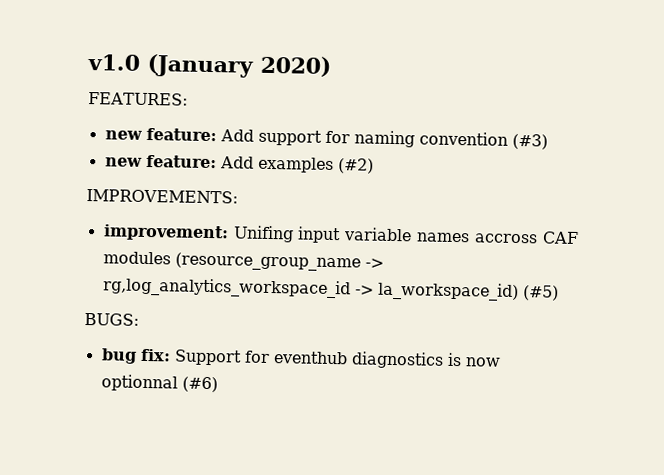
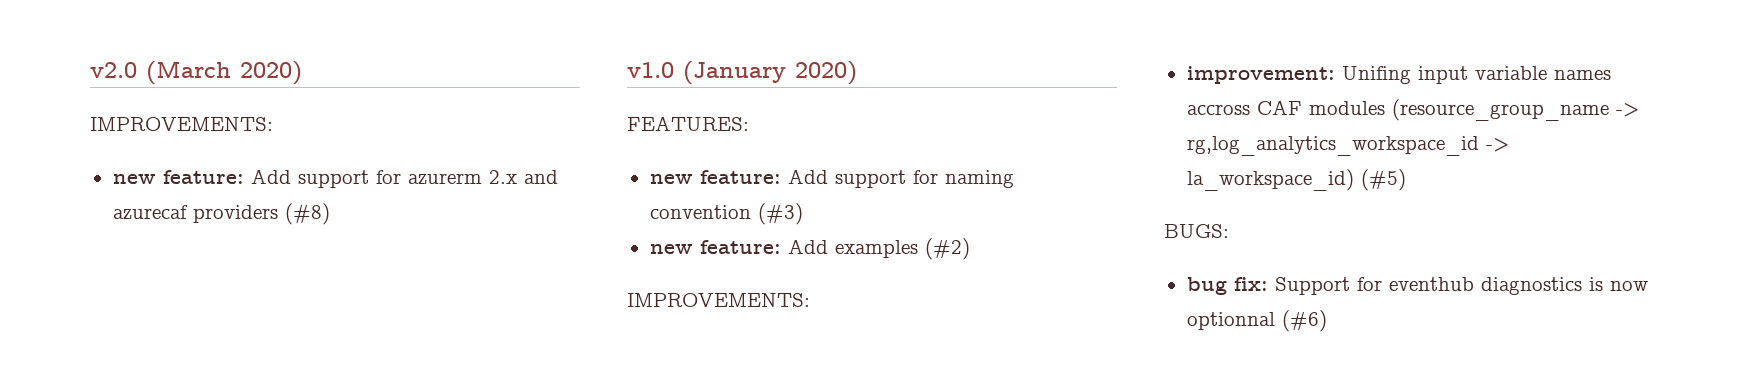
(87, 62) none -> [90,61,302,85] [90,117,273,131] [112,169,558,188] [112,203,330,225] v2.0 (March 2020) // IMPROVEMENTS: // new feature: Add support for azurerm 2.x and azurecaf providers (#8) //

